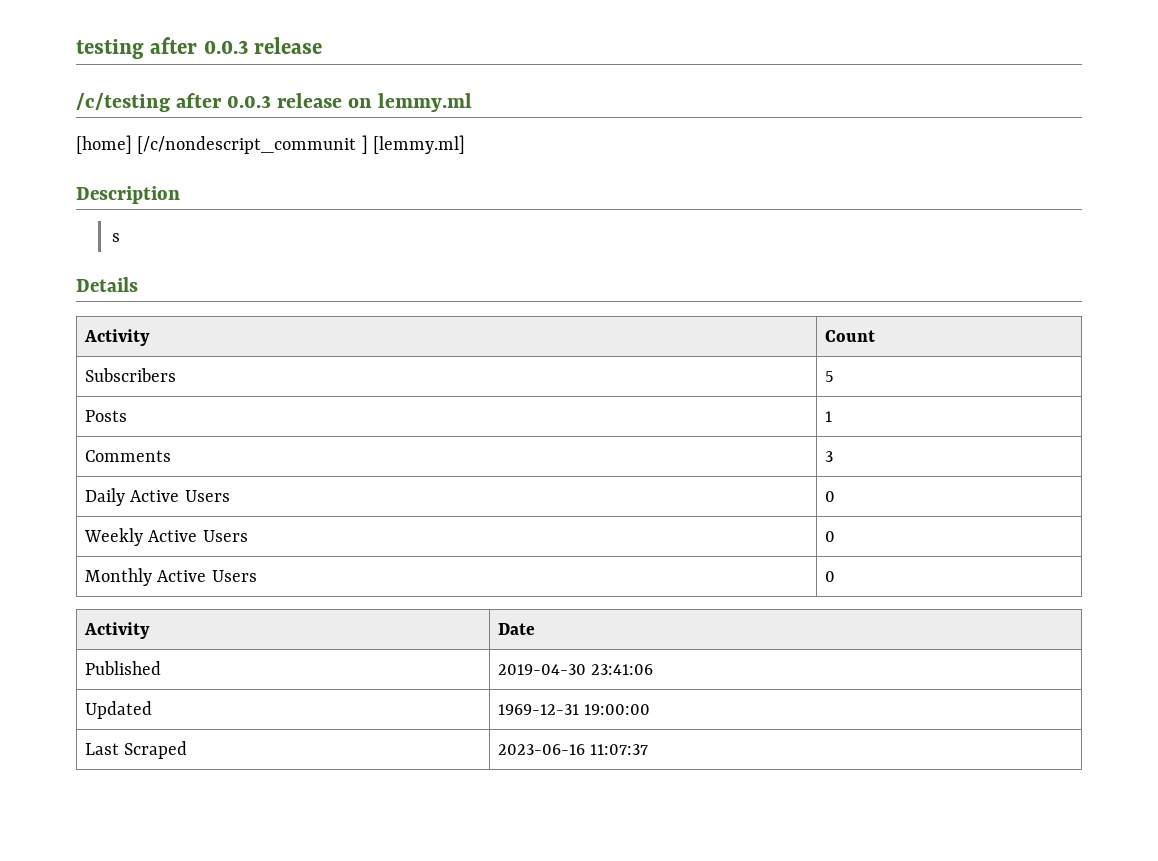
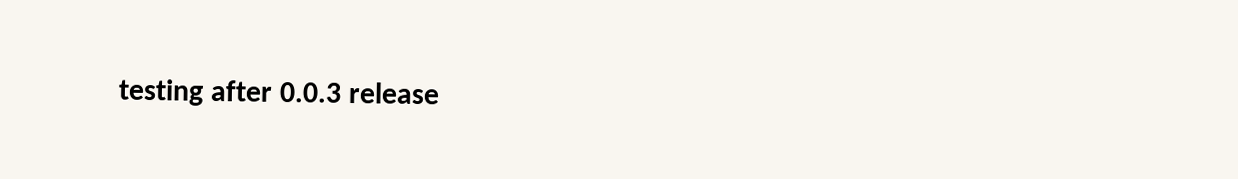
[76,93,473,112] [76,135,465,154] [76,186,180,204] [111,233,120,242] [76,277,138,292] [84,329,151,346] [825,330,876,342] [85,368,177,382] [825,371,835,382] [85,410,128,422] [825,411,833,422] [85,450,172,462] [825,451,834,462] [85,488,230,506] [825,491,836,502] [84,528,248,546] [825,531,836,542] [85,568,257,586] [825,571,836,582] [84,622,151,639] [498,623,536,635] [85,661,162,675] [498,664,654,675] [85,701,153,719] [498,704,651,715] [85,741,188,759] [498,744,649,755] // /c/testing after 0.0.3 release on lemmy.ml // [home] [/c/nondescript_communit ] [lemmy.ml] // Description // s // Details // Activity | Count // Subscribers | 5 // Posts | 1 // Comments | 3 // Daily Active Users | 0 // Weekly Active Users | 0 // Monthly Active Users | 0 // Activity | Date // Published | 2019-04-30 23:41:06 // Updated | 1969-12-31 19:00:00 // Last Scraped | 2023-06-16 11:07:37 -> (440, 93) none

